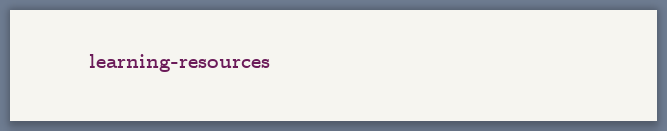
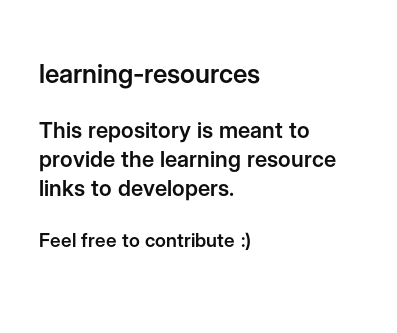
(270, 63) none -> [39,122,310,143] [39,151,336,172] [39,180,234,201] [39,232,251,250] // This repository is meant to provide the learning resource links to developers. // Feel free to contribute :)

